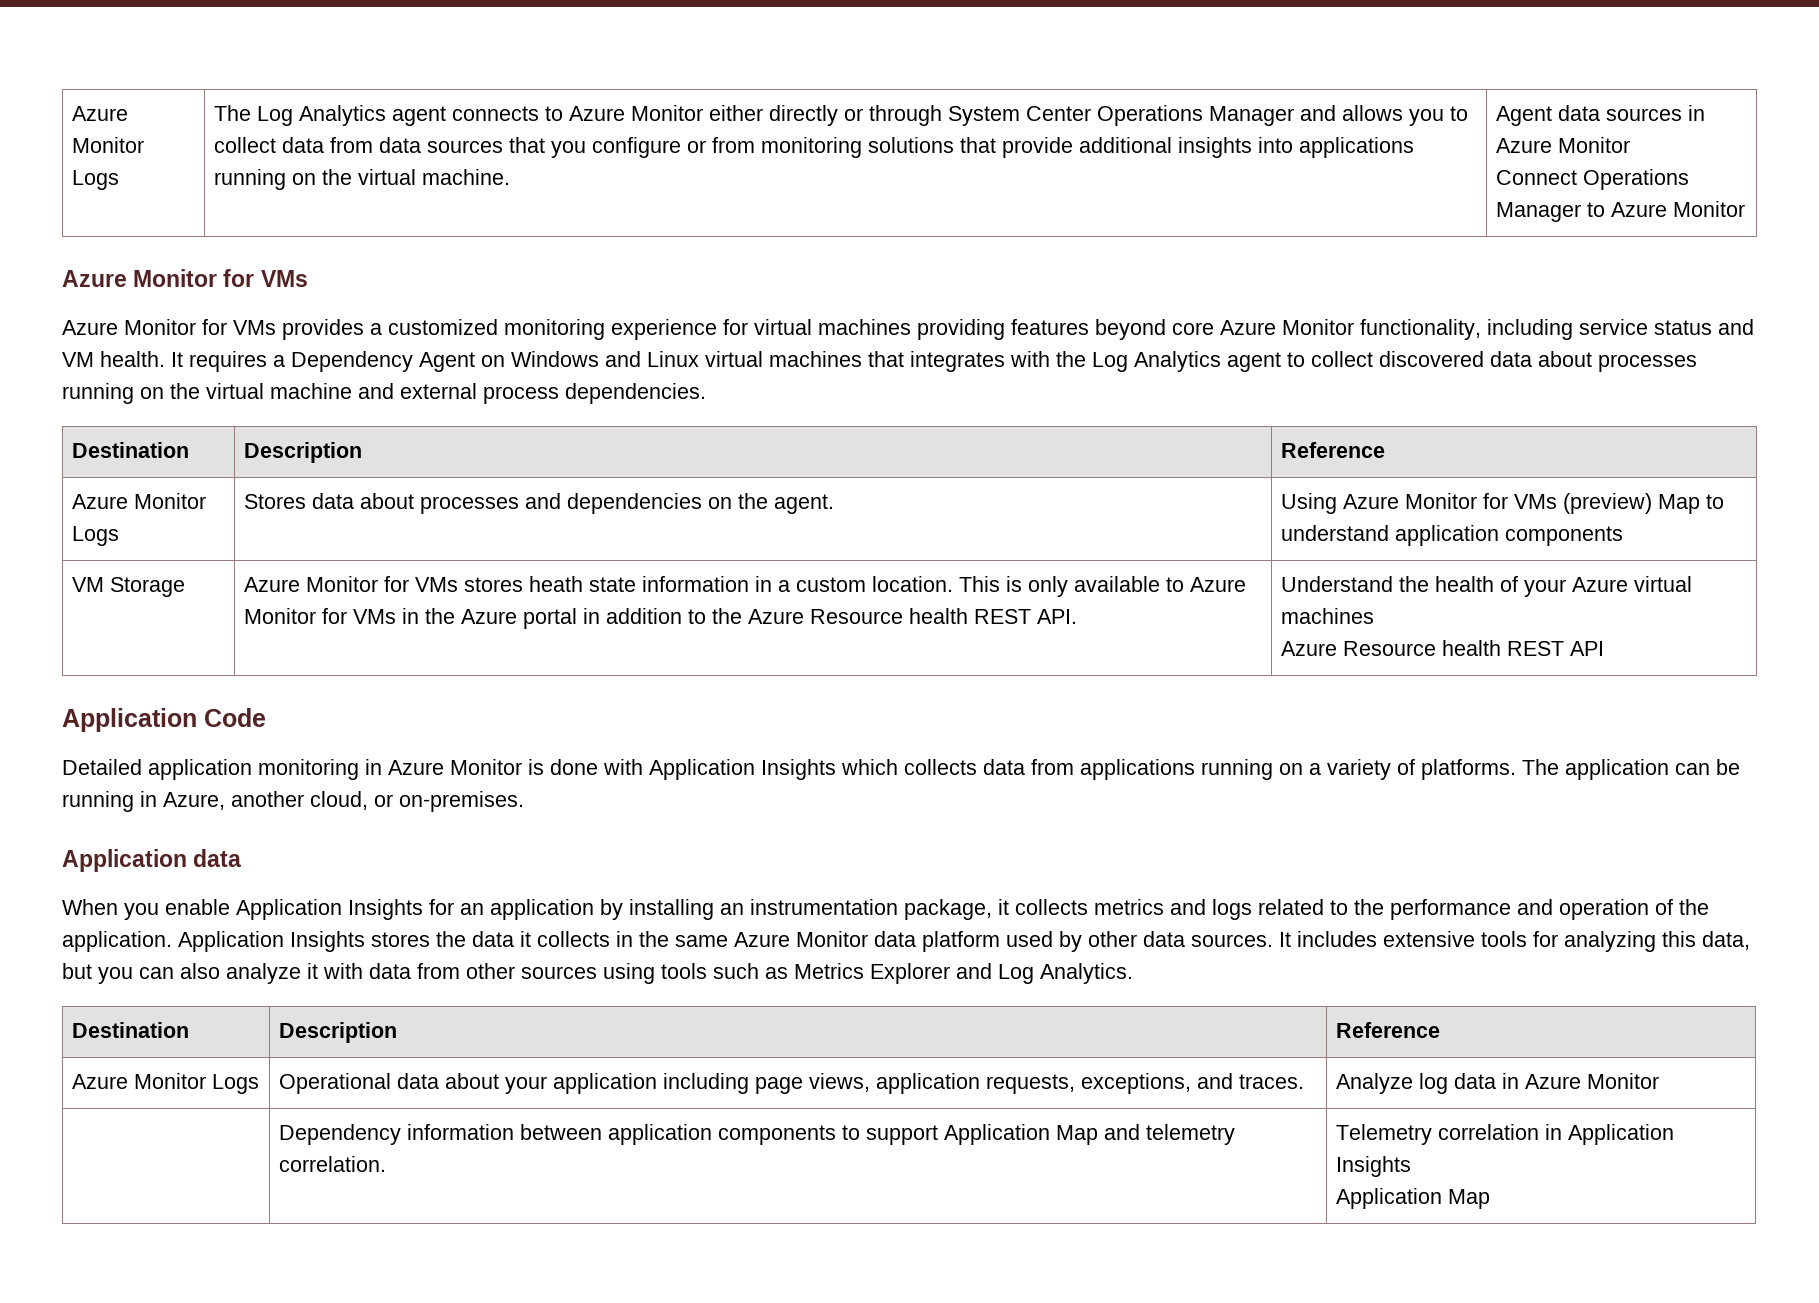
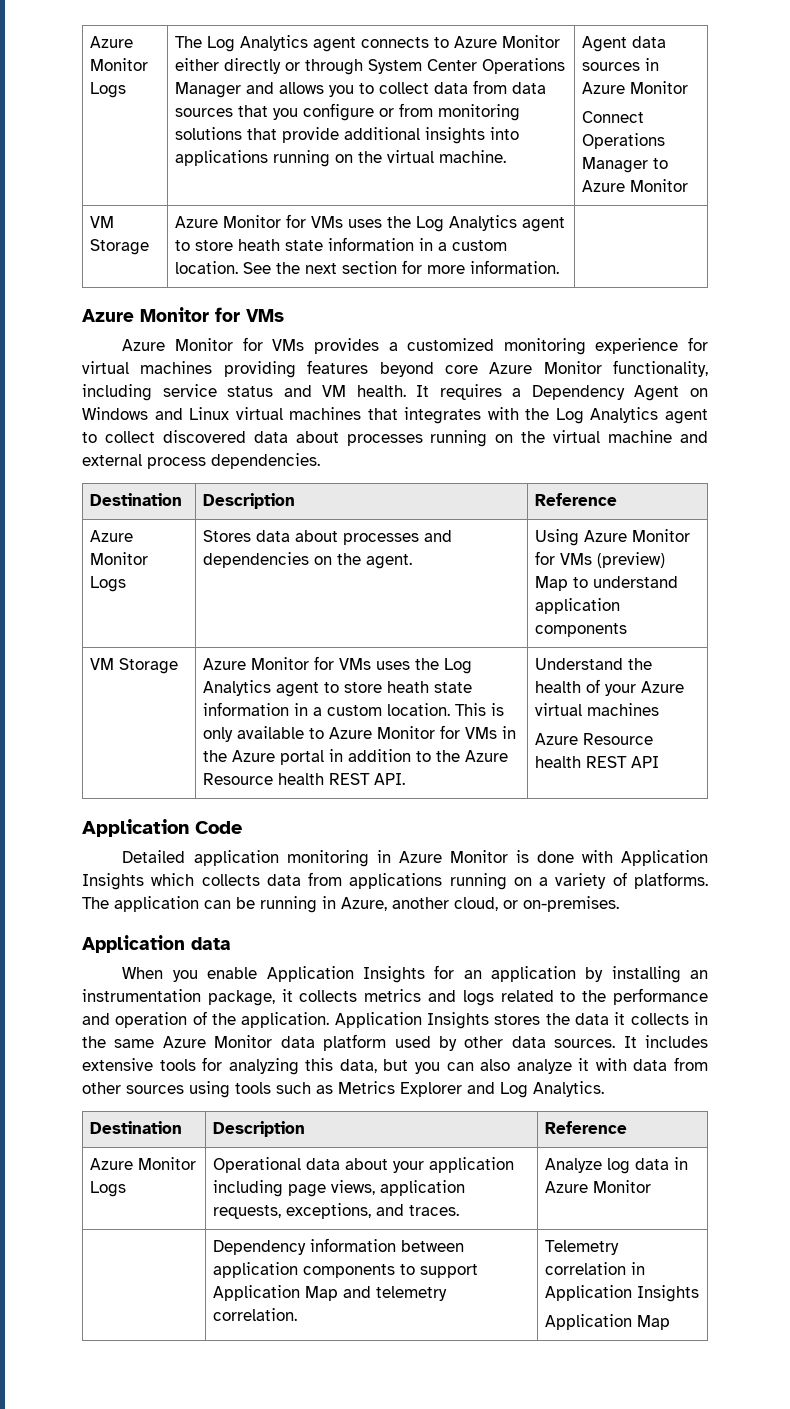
(1746, 209) none -> [90,216,115,228] [90,239,150,255] [175,214,566,232] [175,237,508,251] [175,260,560,274] // VM Storage | Azure Monitor for VMs uses the Log Analytics agent to store heath state information in a custom location. See the next section for more information. |
[464,577,524,592] stores -> [376,658,473,674] [203,680,383,697] uses the Log Analytics agent to store

